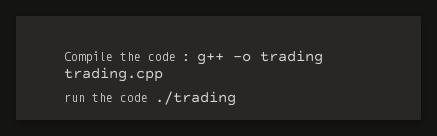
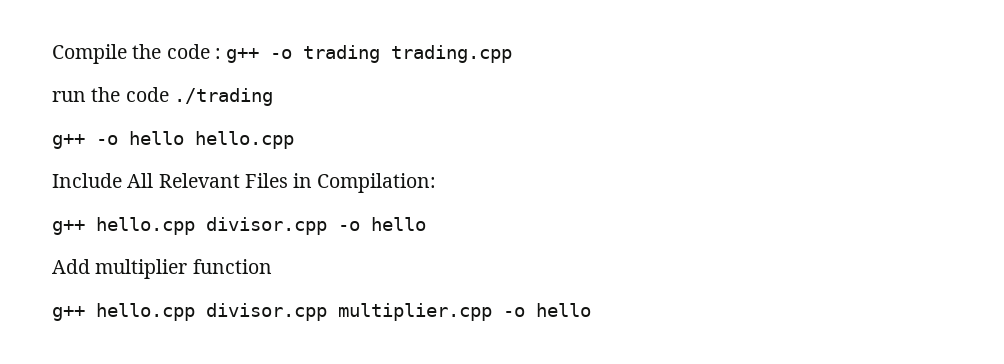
(236, 98) none -> [52,131,294,149] [52,173,437,193] [52,217,426,235] [52,259,272,279] [52,303,591,321] // g++ -o hello hello.cpp // Include All Relevant Files in Compilation: // g++ hello.cpp divisor.cpp -o hello // Add multiplier function // g++ hello.cpp divisor.cpp multiplier.cpp -o hello

